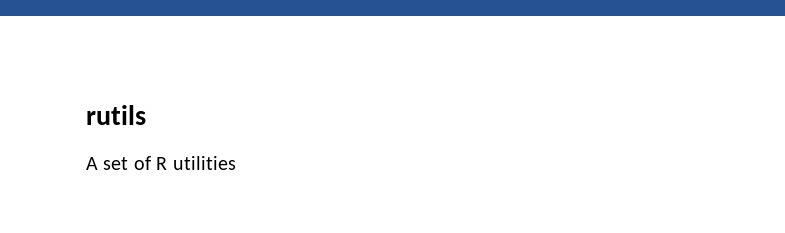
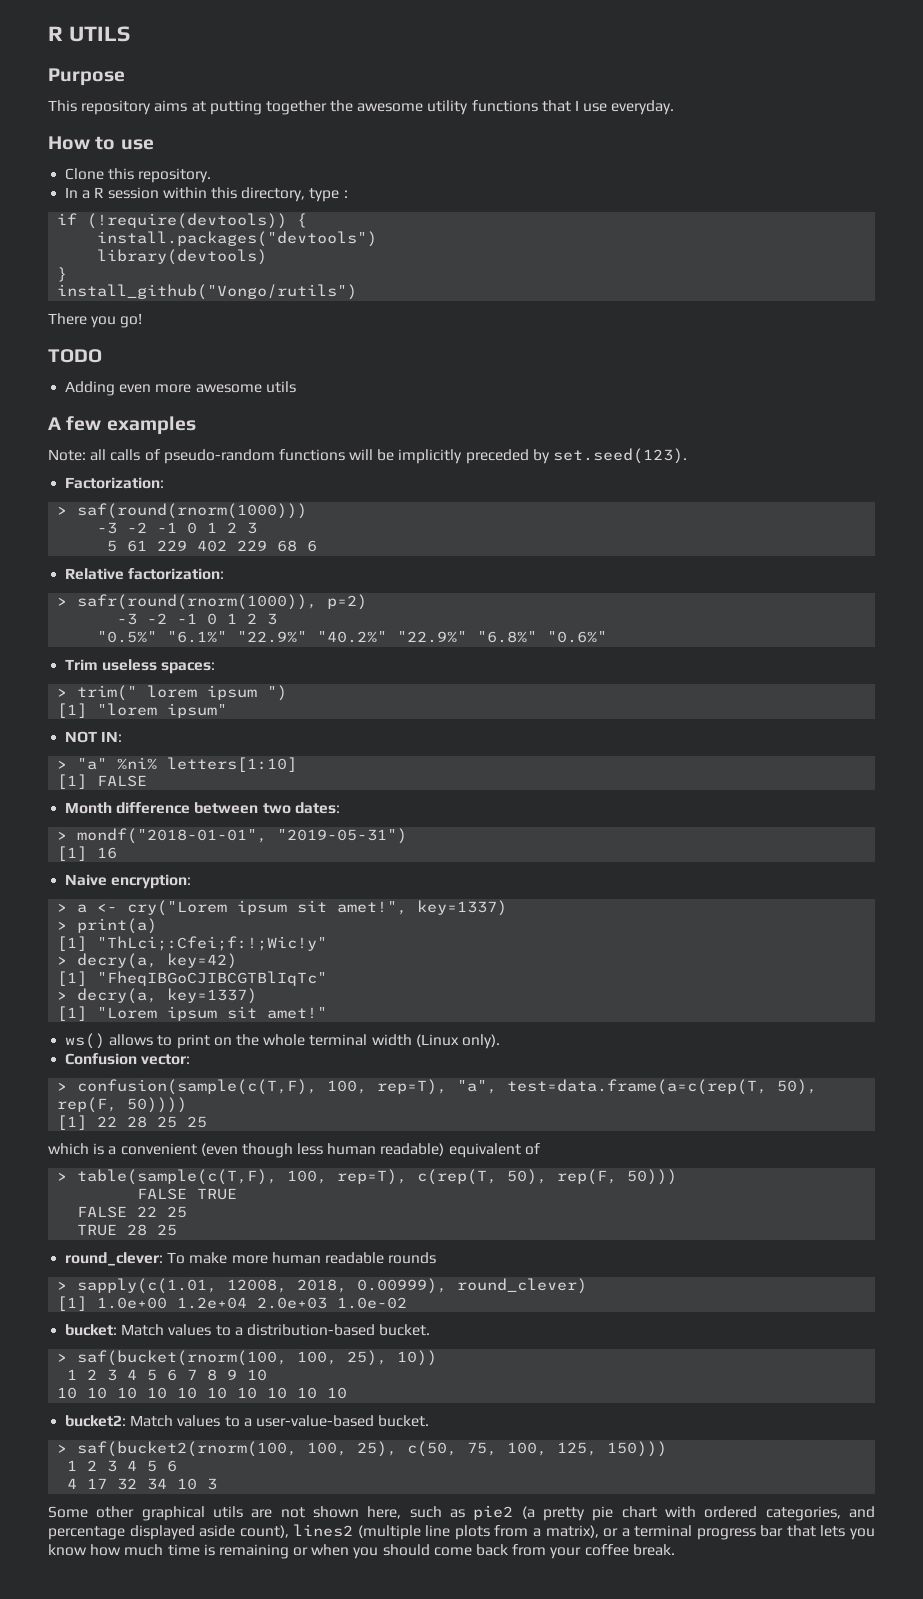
[86,105,146,125] [86,156,236,170] rutils // A set of R utilities -> [48,26,130,42] [48,68,125,86] [48,100,675,115] [48,136,154,150] [65,168,212,183] [65,187,348,202] [57,213,308,229] [97,231,378,247] [97,249,268,265] [57,267,68,282] [57,284,358,300] [48,313,143,328] [48,349,102,363] [65,381,296,396] [48,416,196,435] [48,448,688,464] [65,477,165,489] [57,503,308,519] [97,522,258,534] [107,540,318,552] [65,568,225,580] [57,594,368,610] [117,613,278,625] [97,631,608,643] [65,659,216,674] [57,685,288,701] [57,703,228,718] [65,731,123,743] [57,757,298,772] [57,774,148,789] [65,802,340,814] [57,828,408,844] [57,846,118,861] [65,874,192,889] [57,900,508,916] [57,918,158,934] [57,936,328,951] [57,953,238,969] [57,971,328,986] [57,988,258,1004] [57,1006,328,1021] [65,1033,500,1049] [65,1053,191,1065] [57,1079,818,1095] [57,1097,188,1113] [57,1115,208,1130] [48,1143,540,1158] [57,1169,678,1185] [137,1188,238,1200] [77,1206,188,1218] [77,1224,178,1236] [65,1252,437,1266] [57,1278,588,1294] [57,1296,408,1311] [65,1324,431,1336] [57,1350,438,1366] [67,1369,268,1381] [57,1387,348,1399] [65,1415,430,1427] [57,1441,668,1457] [67,1460,178,1472] [67,1478,218,1490] [48,1505,876,1521] [48,1524,875,1540] [48,1544,675,1559] R UTILS // Purpose // This repository aims at putting together the awesome utility functions that I use everyday. // How to use // Clone this repository. // In a R session within this directory, type : // if (!require(devtools)) { // install.packages("devtools") // library(devtools) // } // install_github("Vongo/rutils") // There you go! // TODO // Adding even more awesome utils // A few examples // Note: all calls of pseudo-random functions will be implicitly preceded by set.seed(123). // Factorization: // > saf(round(rnorm(1000))) // -3 -2 -1 0 1 2 3 // 5 61 229 402 229 68 6 // Relative factorization: // > safr(round(rnorm(1000)), p=2) // -3 -2 -1 0 1 2 3 // "0.5%" "6.1%" "22.9%" "40.2%" "22.9%" "6.8%" "0.6%" // Trim useless spaces: // > trim(" lorem ipsum ") // [1] "lorem ipsum" // NOT IN: // > "a" %ni% letters[1:10] // [1] FALSE // Month difference between two dates: // > mondf("2018-01-01", "2019-05-31") // [1] 16 // Naive encryption: // > a <- cry("Lorem ipsum sit amet!", key=1337) // > print(a) // [1] "ThLci;:Cfei;f:!;Wic!y" // > decry(a, key=42) // [1] "FheqIBGoCJIBCGTBlIqTc" // > decry(a, key=1337) // [1] "Lorem ipsum sit amet!" // ws() allows to print on the whole terminal width (Linux only). // Confusion vector: // > confusion(sample(c(T,F), 100, rep=T), "a", test=data.frame(a=c(rep(T, 50), rep(F, 50)))) // [1] 22 28 25 25 // which is a convenient (even though less human readable) equivalent of // > table(sample(c(T,F), 100, rep=T), c(rep(T, 50), rep(F, 50))) // FALSE TRUE // FALSE 22 25 // TRUE 28 25 // round_clever: To make more human readable rounds // > sapply(c(1.01, 12008, 2018, 0.00999), round_clever) // [1] 1.0e+00 1.2e+04 2.0e+03 1.0e-02 // bucket: Match values to a distribution-based bucket. // > saf(bucket(rnorm(100, 100, 25), 10)) // 1 2 3 4 5 6 7 8 9 10 // 10 10 10 10 10 10 10 10 10 10 // bucket2: Match values to a user-value-based bucket. // > saf(bucket2(rnorm(100, 100, 25), c(50, 75, 100, 125, 150))) // 1 2 3 4 5 6 // 4 17 32 34 10 3 // Some other graphical utils are not shown here, such as pie2 (a pretty pie chart with ordered categories, and percentage displayed aside count), lines2 (multiple line plots from a matrix), or a terminal progress bar that lets you know how much time is remaining or when you should come back from your coffee break.

